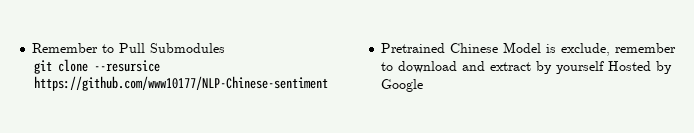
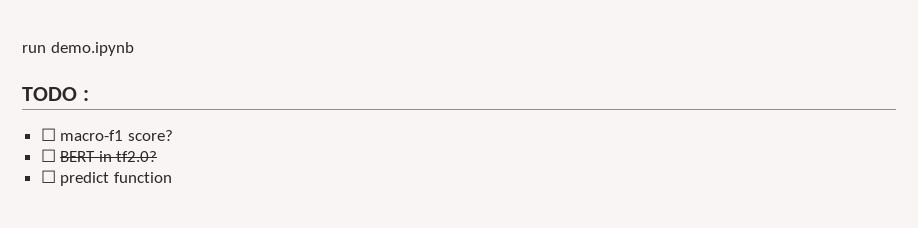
[32,43,226,53] [33,59,160,74] [33,76,328,91] [381,42,677,56] [381,61,673,74] [381,79,424,92] Remember to Pull Submodules // git clone --resursice https://github.com/www10177/NLP-Chinese-sentiment // Pretrained Chinese Model is exclude, remember to download and extract by yourself Hosted by Google -> [22,42,134,56] [22,87,89,101] [40,128,173,141] [40,149,158,162] [40,170,172,186] run demo.ipynb // TODO : // ☐ macro-f1 score? // ☐ BERT in tf2.0? // ☐ predict function

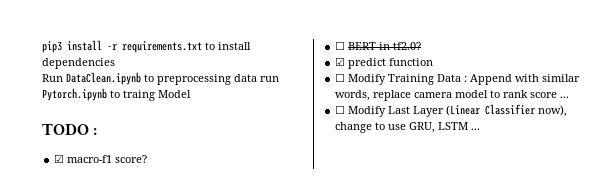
[22,42,134,56] run demo.ipynb -> [42,40,251,53] [42,58,115,69] [42,72,279,85] [42,88,191,101] pip3 install -r requirements.txt to install dependencies // Run DataClean.ipynb to preprocessing data run Pytorch.ipynb to traing Model
[40,128,56,141] ☐ -> [54,154,65,163] ☑
[40,170,56,183] ☐ -> [335,57,346,66] ☑
(172, 177) none -> [335,73,581,85] [335,90,570,101] [335,104,568,117] [335,122,481,133] // ☐ Modify Training Data : Append with similar words, replace camera model to rank score ... // ☐ Modify Last Layer (Linear Classifier now), change to use GRU, LSTM ...

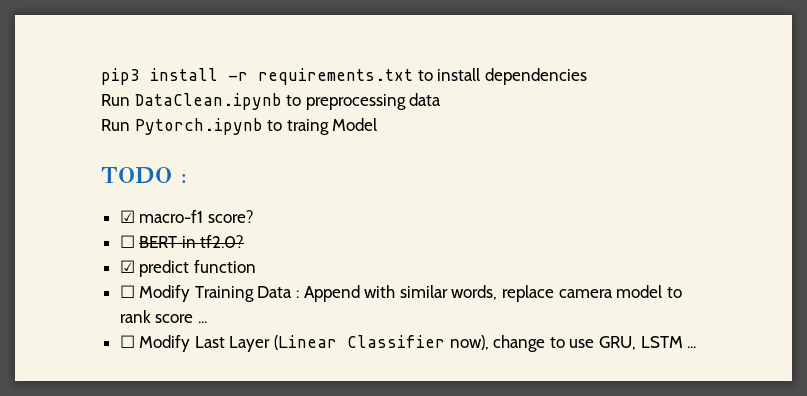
[260,76,279,82] run -> [101,119,130,131] // Run

